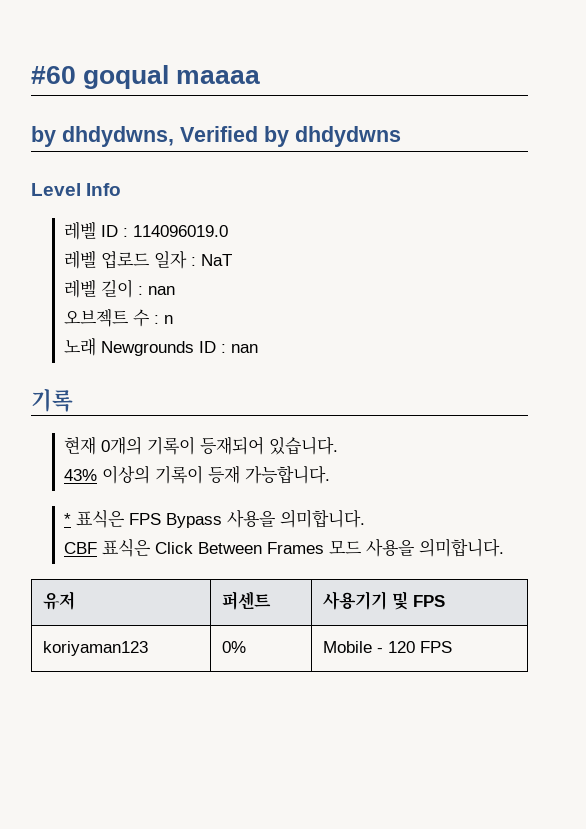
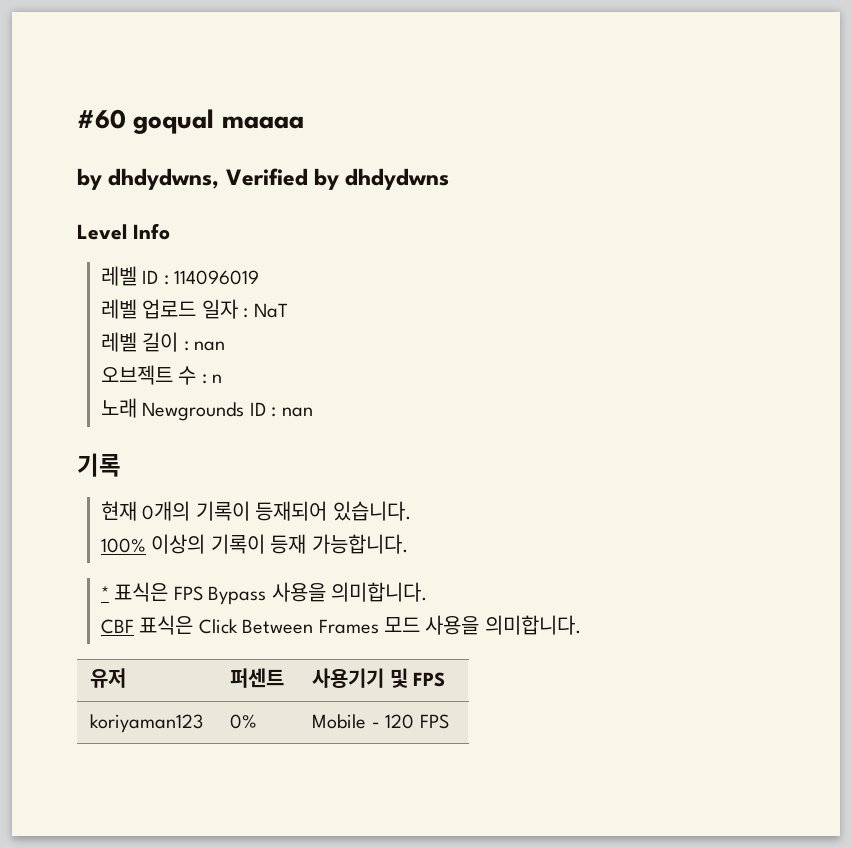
[133,225,229,237] 114096019.0 -> [174,270,260,285] 114096019
[64,469,98,481] 43% -> [100,538,146,553] 100%

